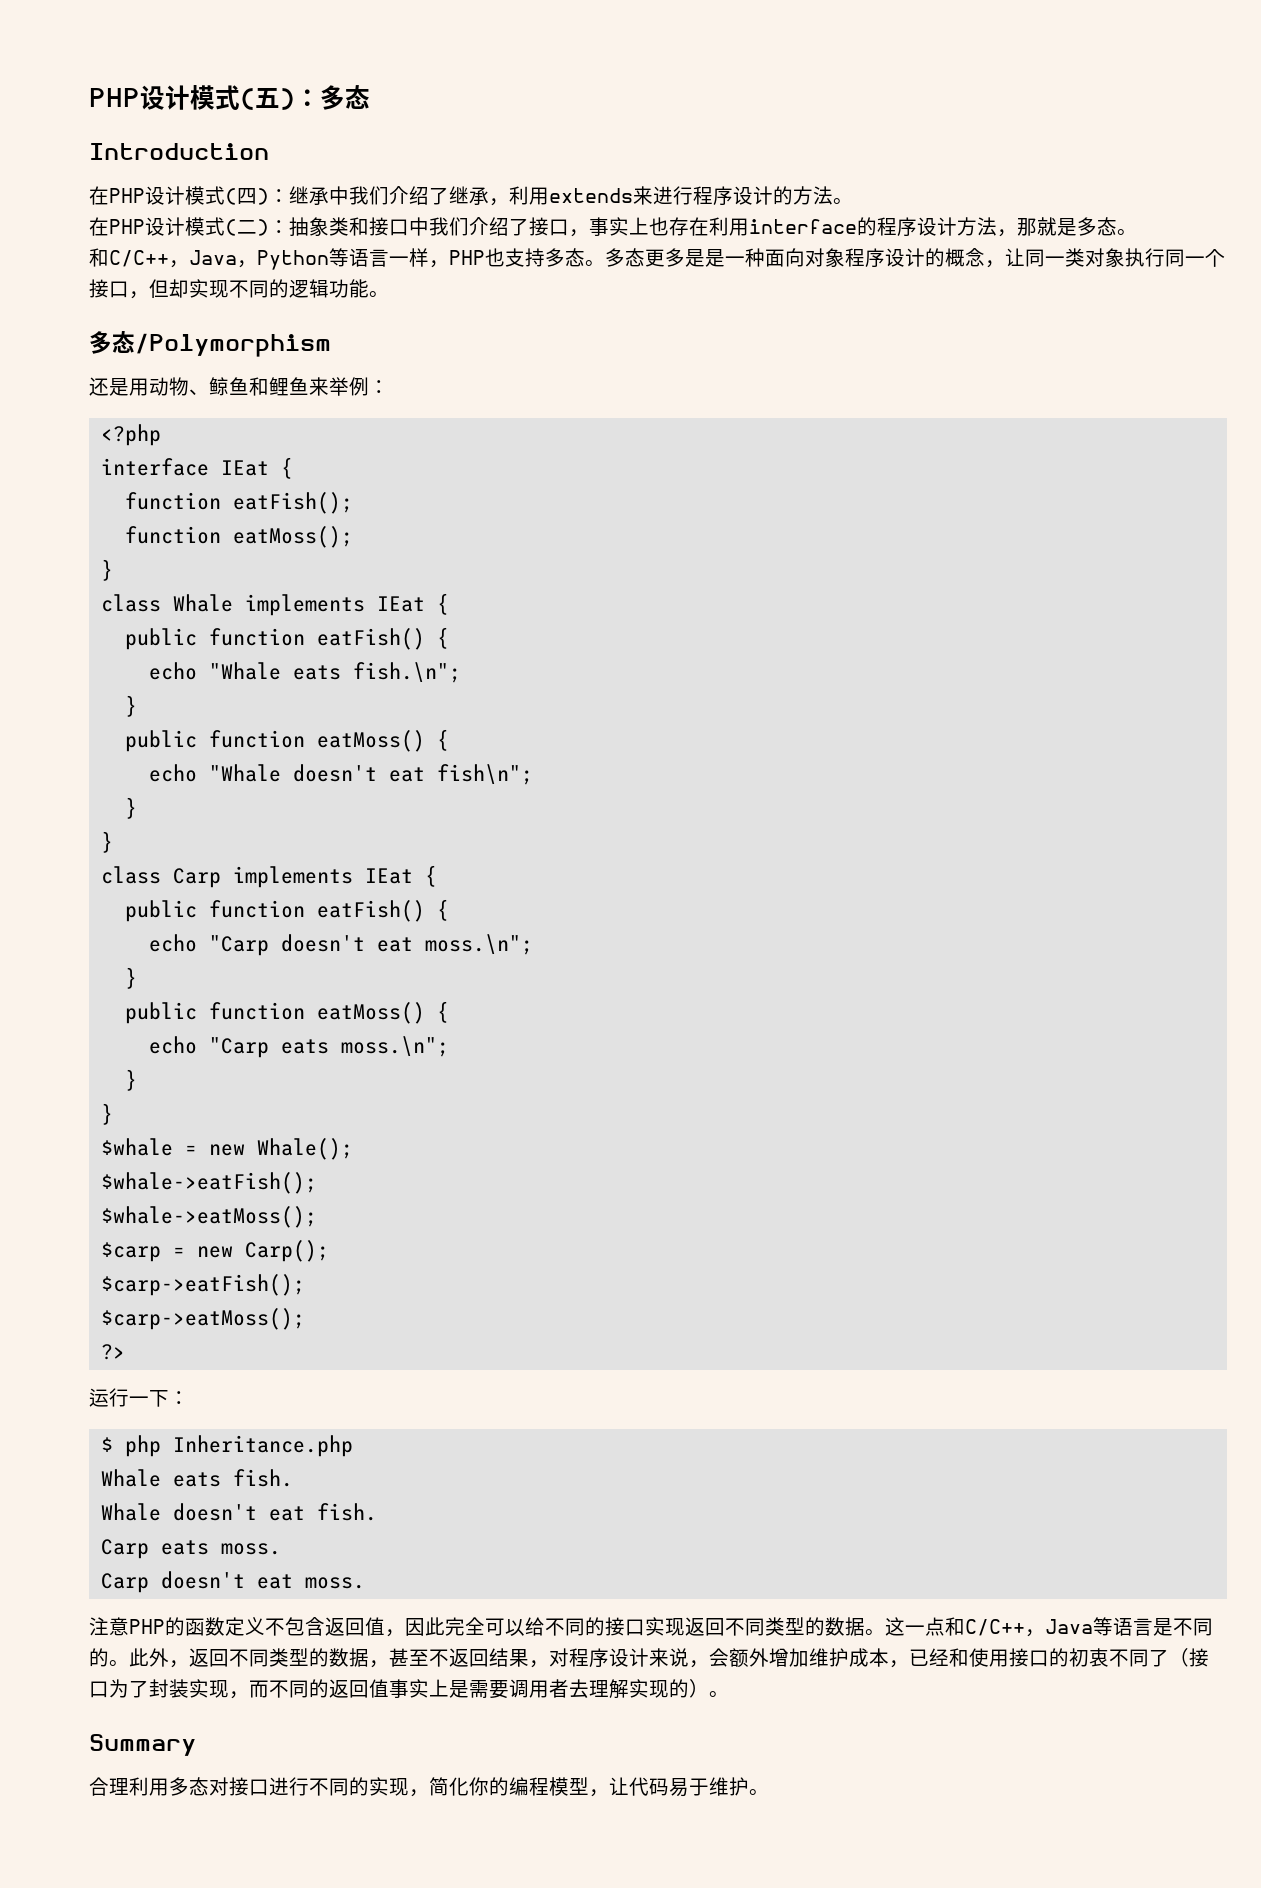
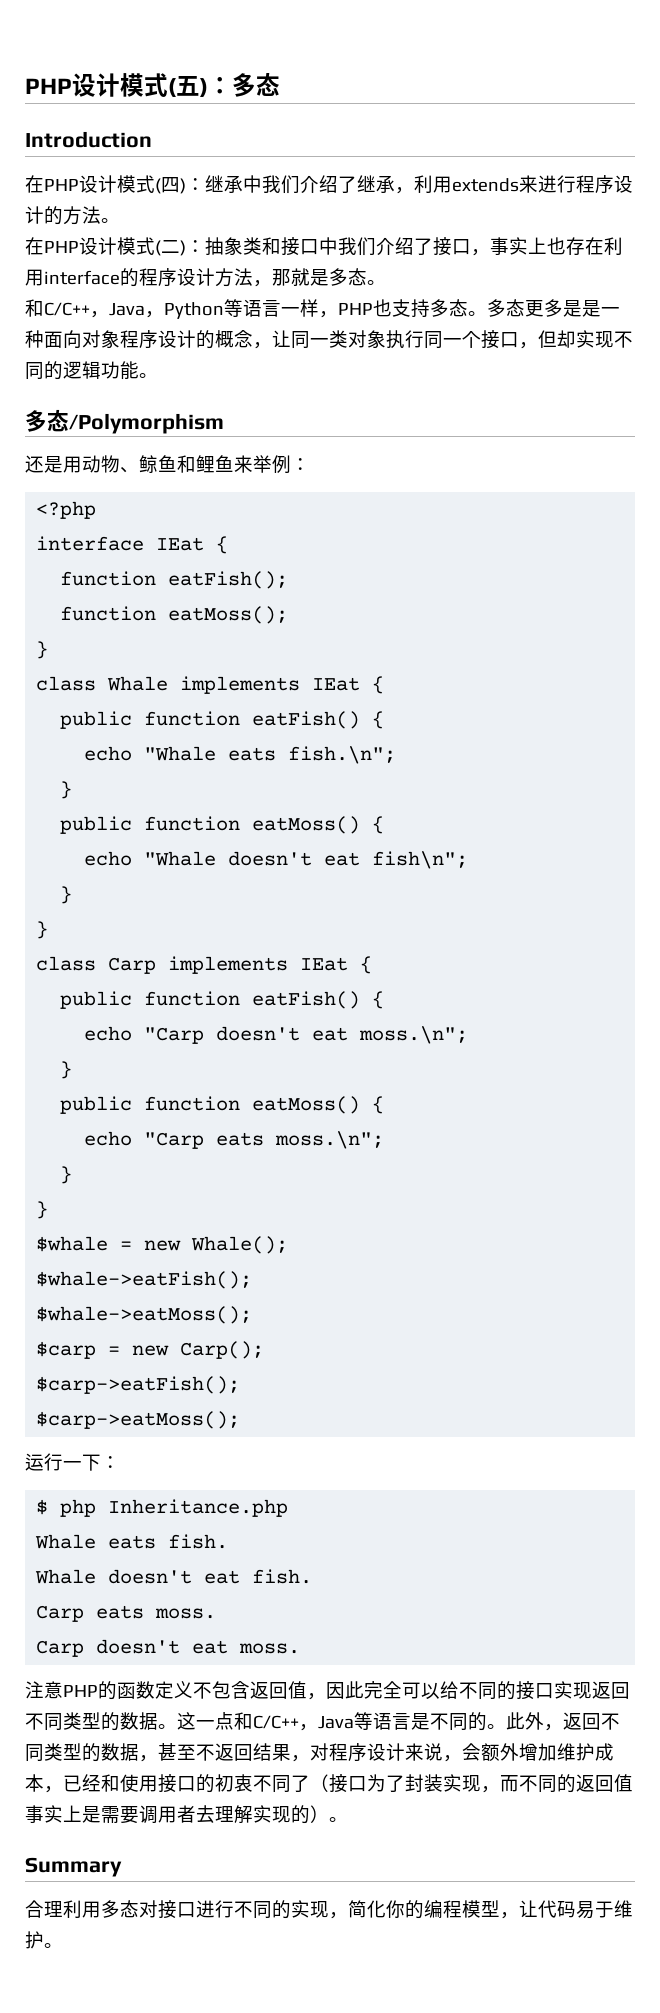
[100,1344,125,1360] // ?> -> (241, 1420) none

